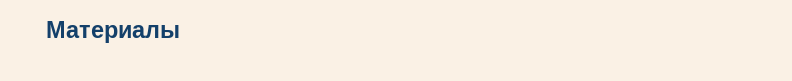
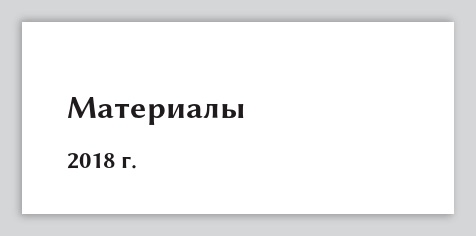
(180, 32) none -> [67,153,138,169] // 2018 г.

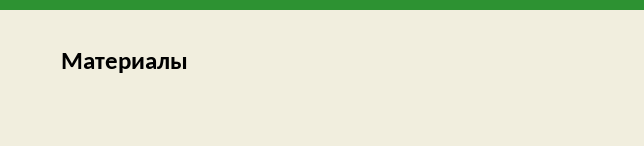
[67,153,138,169] // 2018 г. -> (188, 63) none

